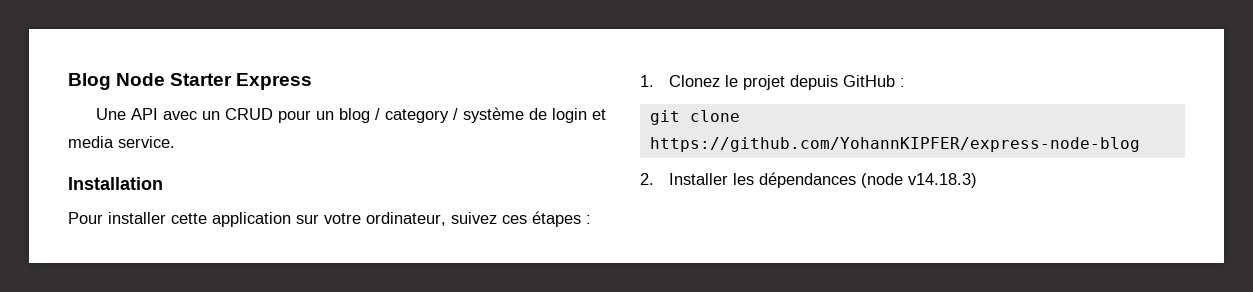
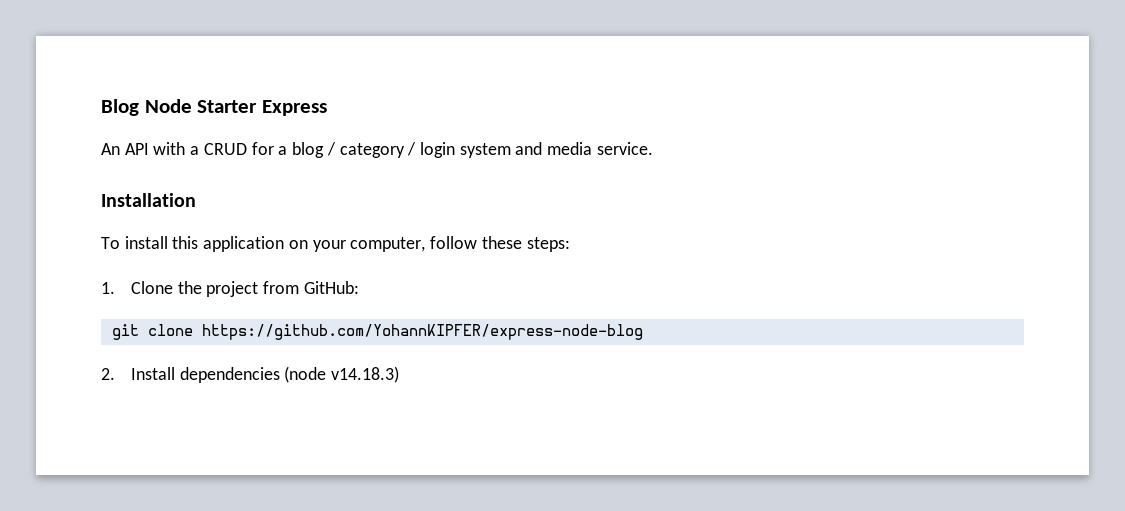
[95,107,606,123] [68,136,175,148] [68,177,163,190] [68,211,591,227] [640,75,905,90] Une API avec un CRUD pour un blog / category / système de login et media service. // Installation // Pour installer cette application sur votre ordinateur, suivez ces étapes : // 1. Clonez le projet depuis GitHub : -> [101,142,653,158] [101,193,196,207] [101,236,570,252] [101,281,359,297] An API with a CRUD for a blog / category / login system and media service. // Installation // To install this application on your computer, follow these steps: // 1. Clone the project from GitHub:
[668,172,856,188] Installer les dépendances -> [130,367,280,383] Install dependencies

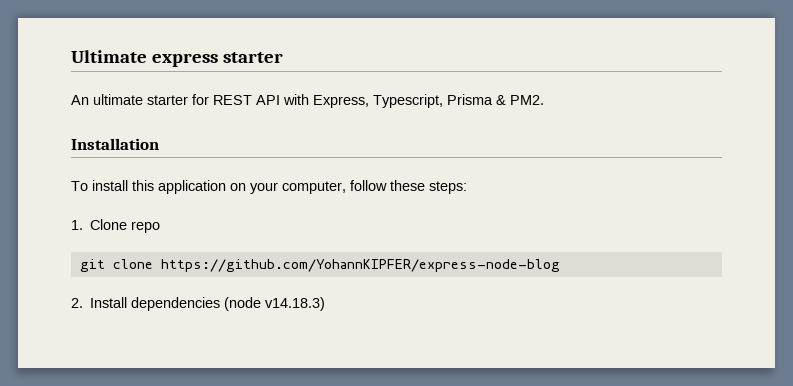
[101,99,327,116] [101,142,653,158] Blog Node Starter Express // An API with a CRUD for a blog / category / login system and media service. -> [71,50,283,67] [71,94,544,108] Ultimate express starter // An ultimate starter for REST API with Express, Typescript, Prisma & PM2.
[177,281,359,297] the project from GitHub: -> [131,221,161,233] repo

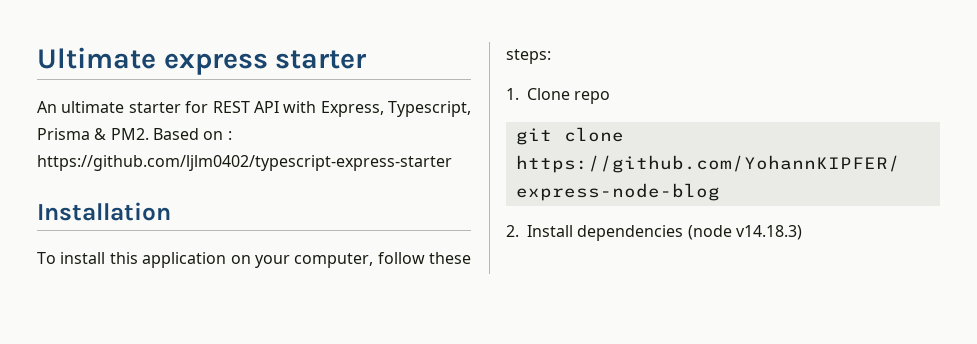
(544, 100) none -> [152,128,232,140] [37,155,452,171] Based on : https://github.com/ljlm0402/typescript-express-starter

